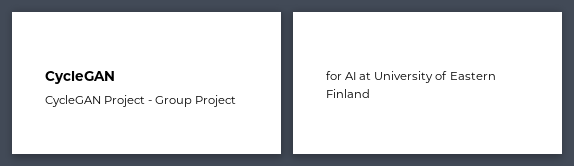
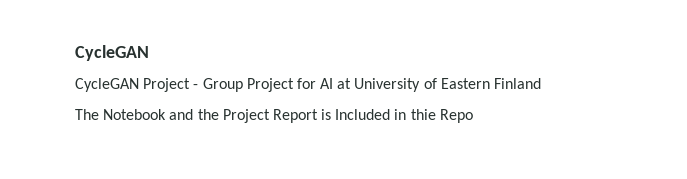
(370, 93) none -> [75,109,473,123] // The Notebook and the Project Report is Included in thie Repo

